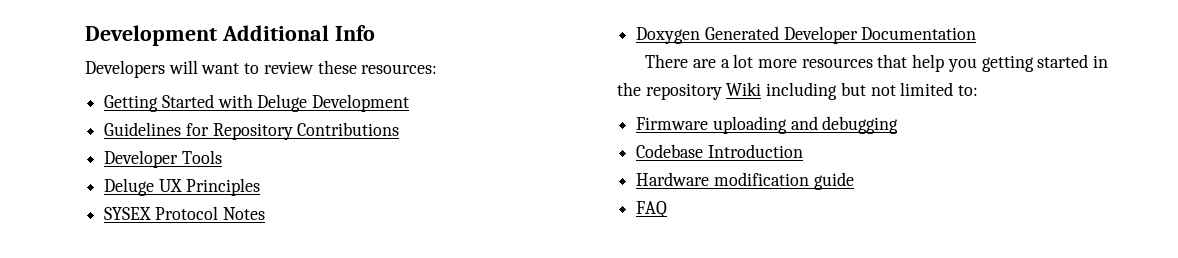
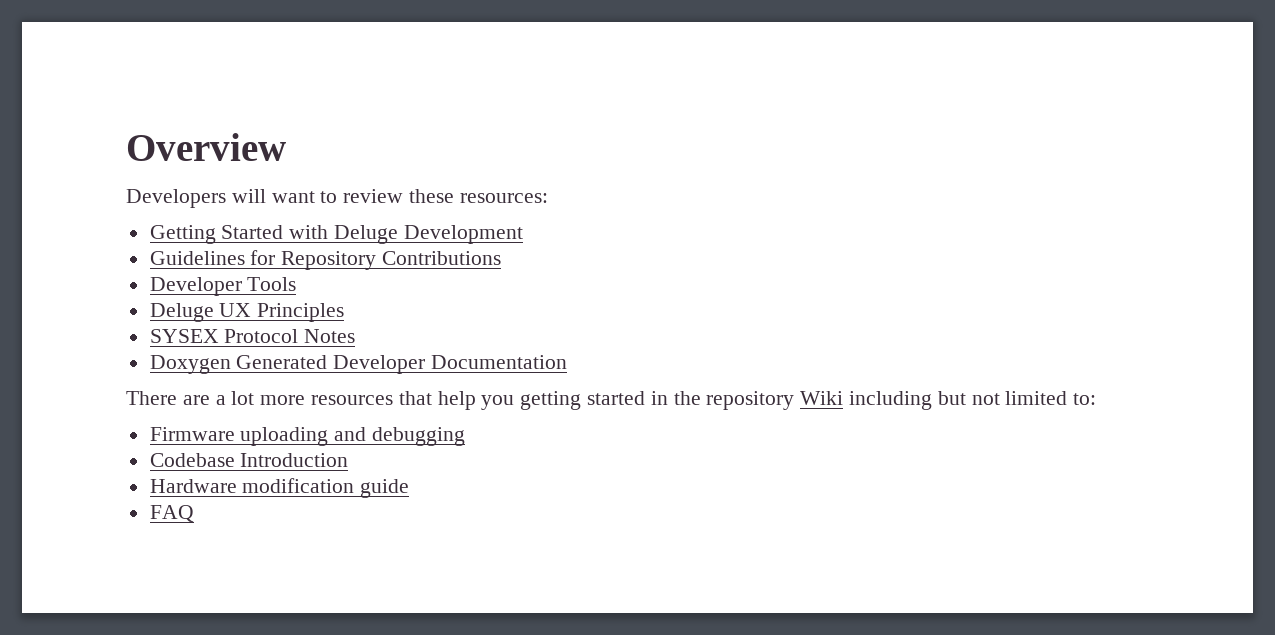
[85,25,375,46] Development Additional Info -> [126,133,286,161] Overview

